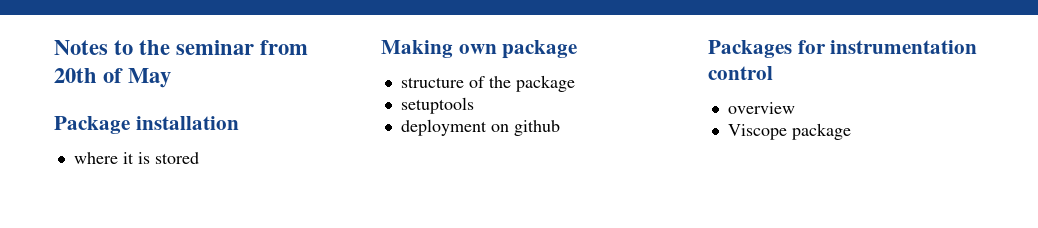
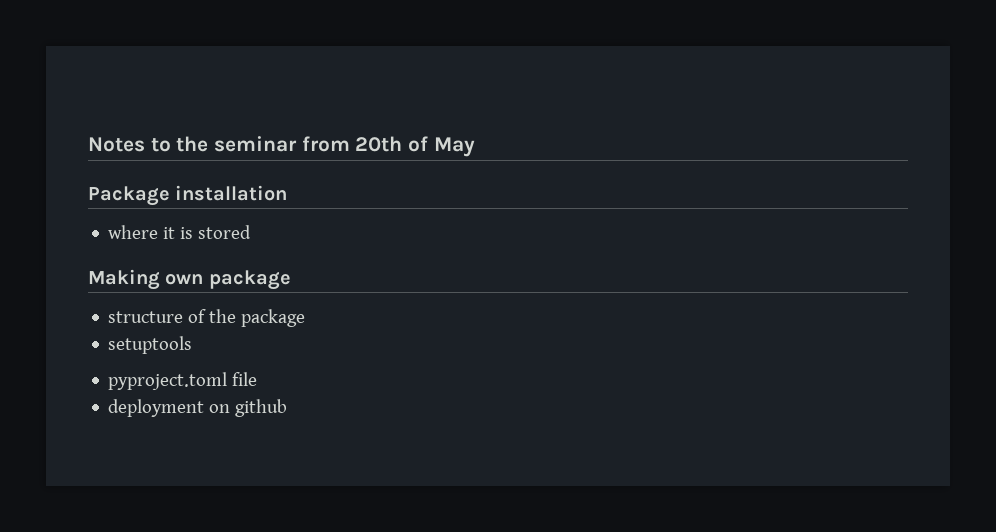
(474, 105) none -> [108,372,258,390] // pyproject.toml file
[708,40,978,58] [708,66,773,80] [727,102,795,114] [727,123,851,140] // Packages for instrumentation control // overview // Viscope package -> (288, 408) none

